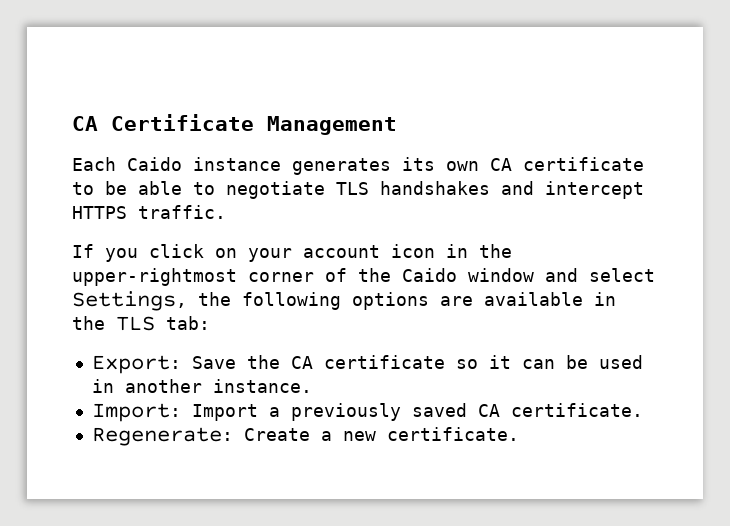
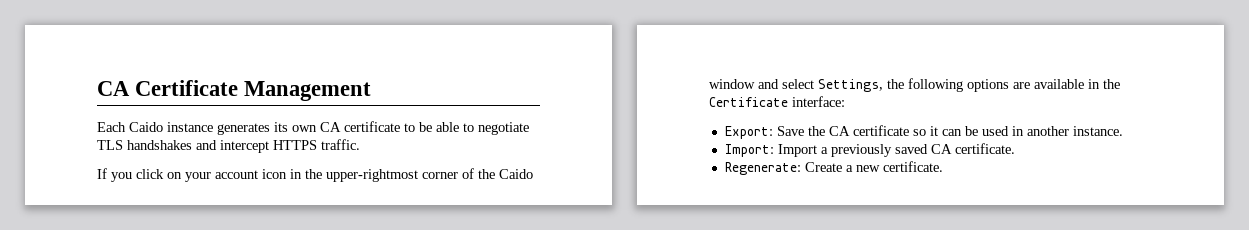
[116,316,210,331] TLS tab: -> [709,96,845,107] Certificate interface:

